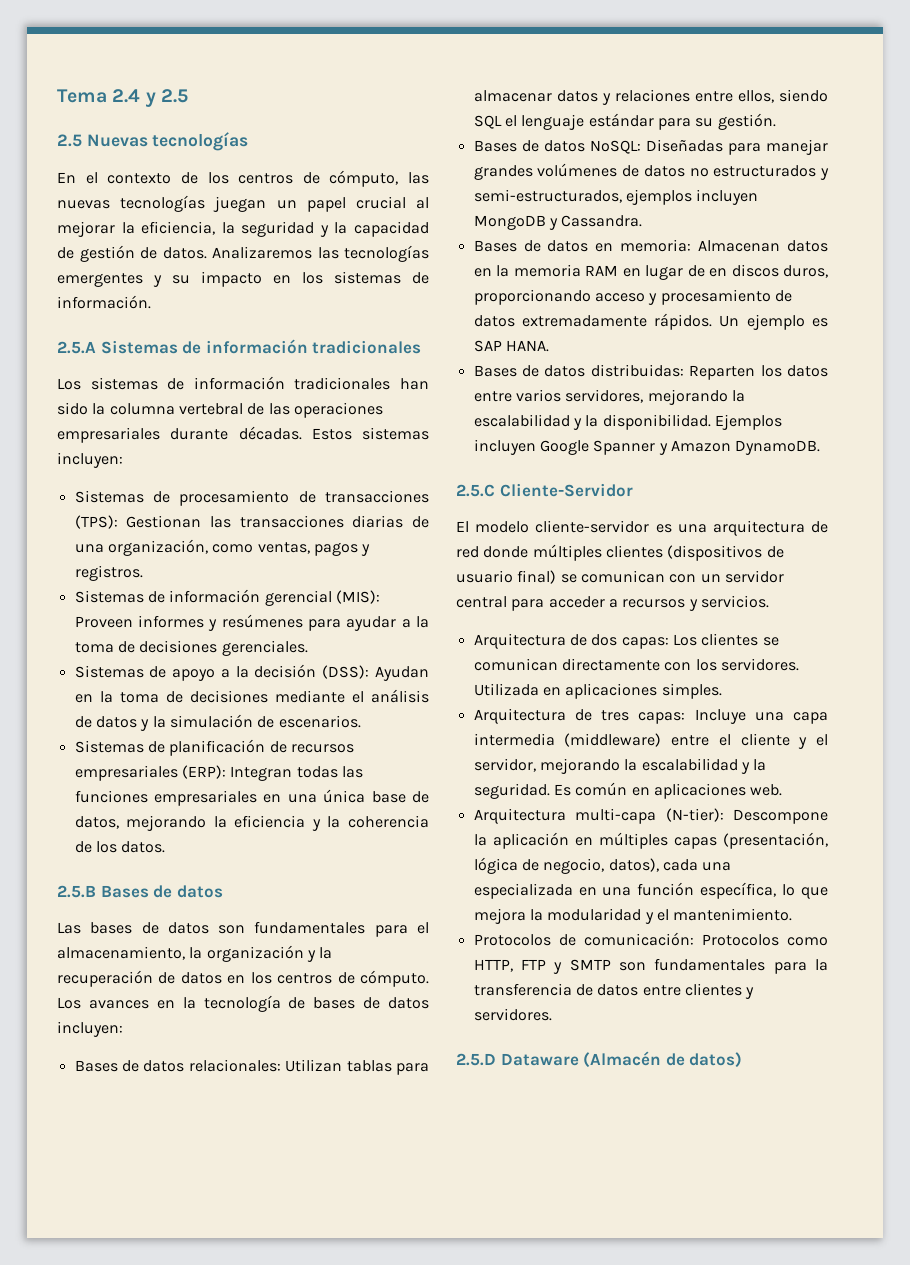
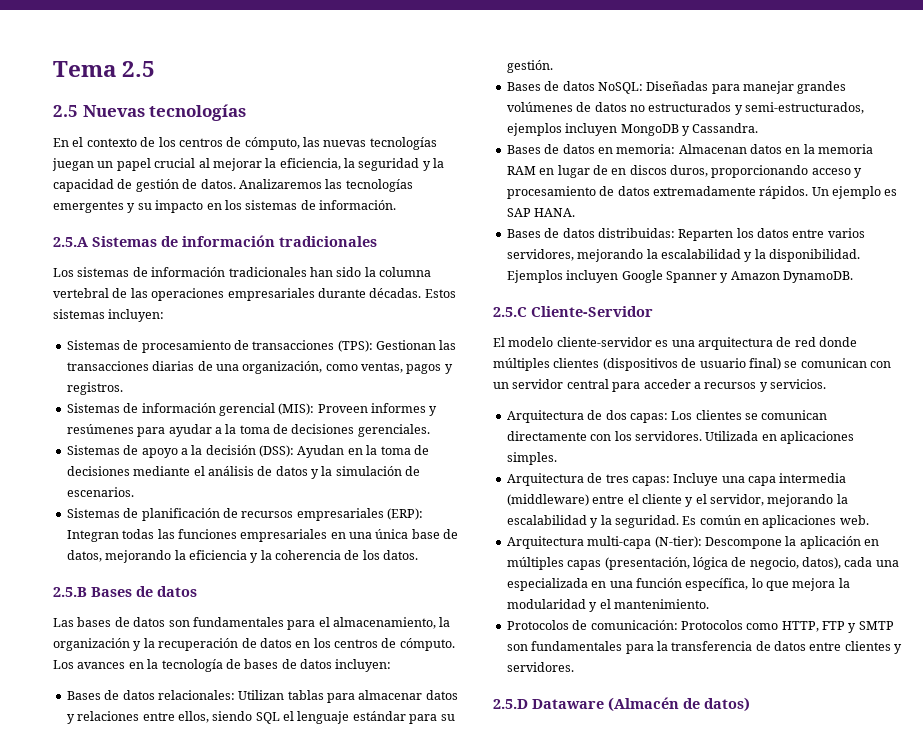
[112,89,156,107] 2.4 y -> (116, 69) none

